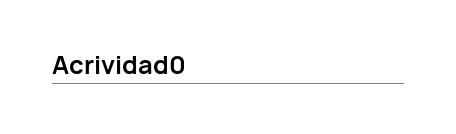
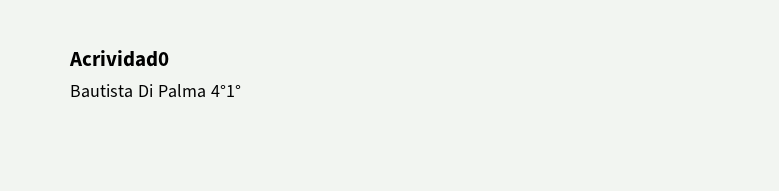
(186, 65) none -> [70,84,241,98] // Bautista Di Palma 4°1°

